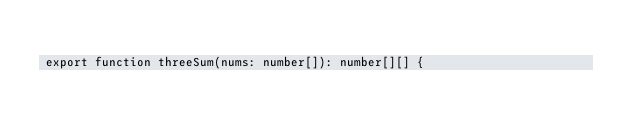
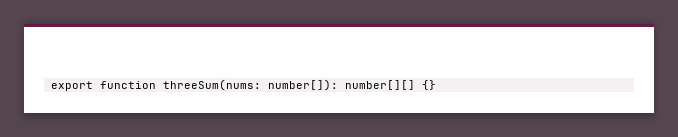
[416,56,424,69] { -> [422,80,437,90] {}

